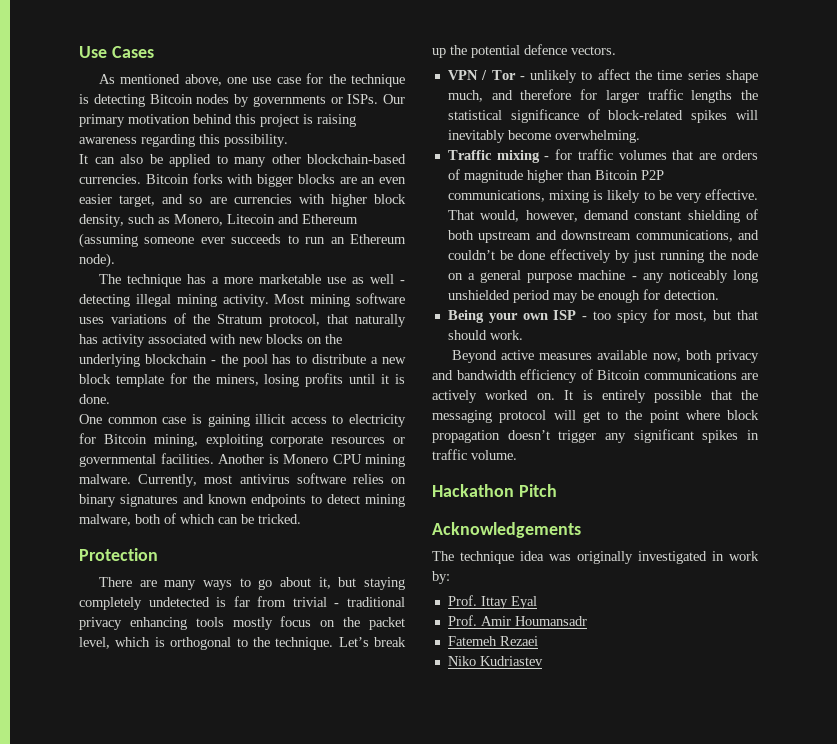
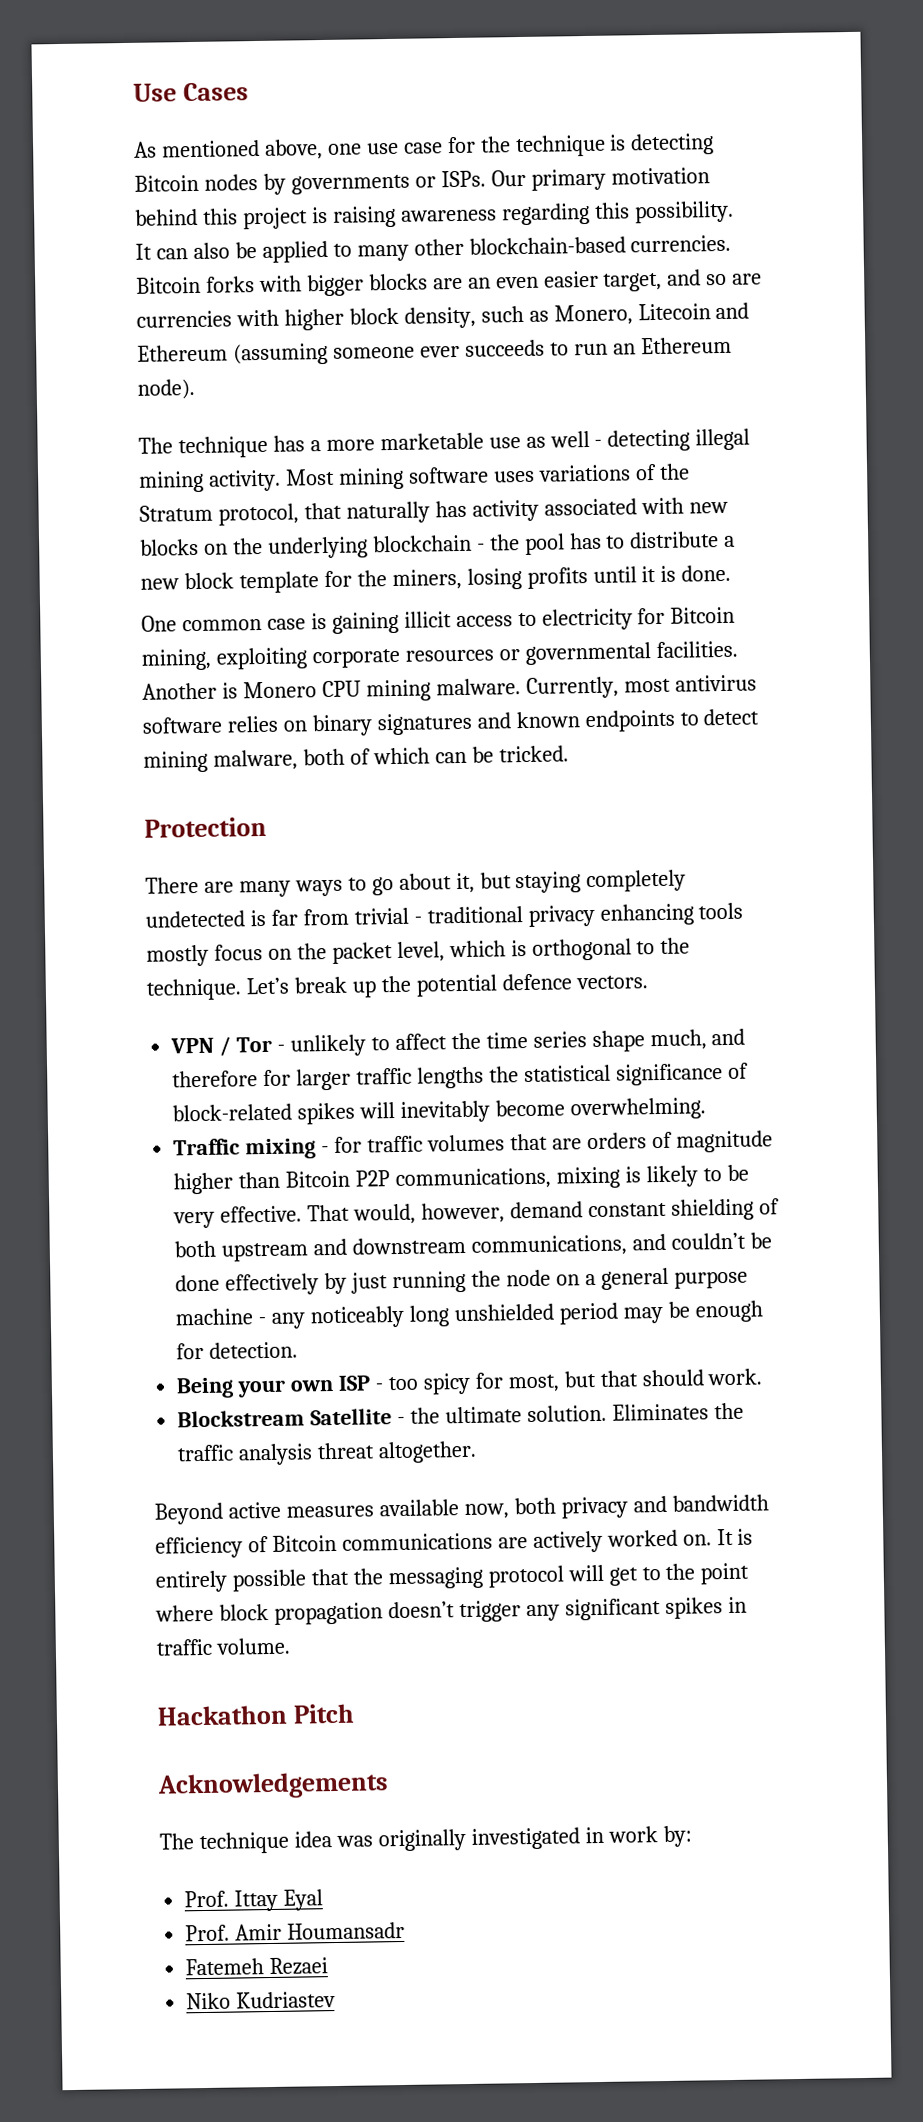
(523, 335) none -> [177,1402,744,1428] [177,1440,478,1466] // Blockstream Satellite - the ultimate solution. Eliminates the traffic analysis threat altogether.

